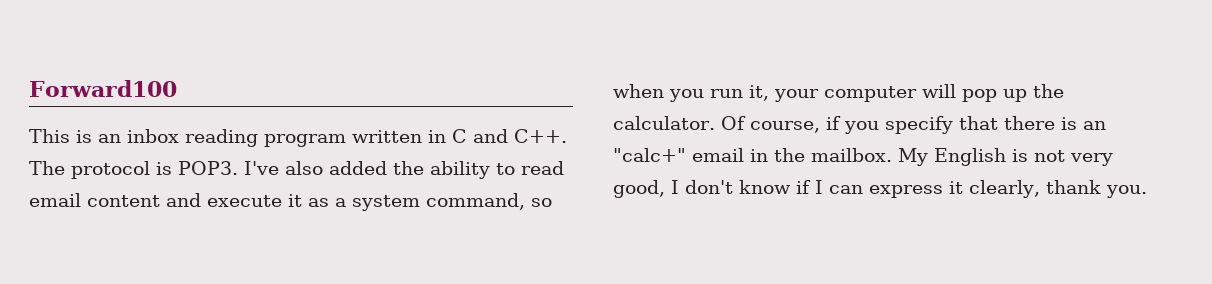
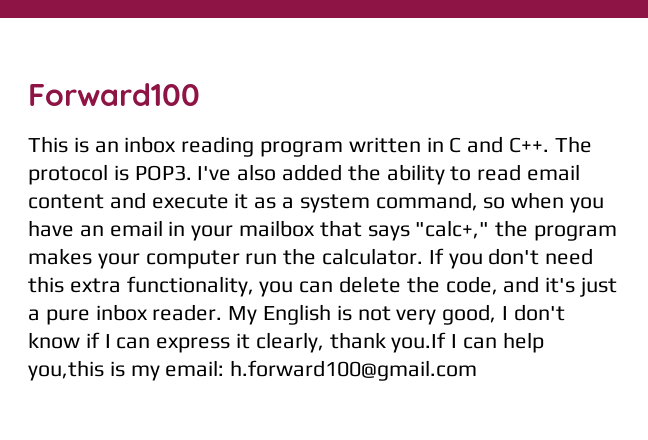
[710,84,1064,102] [613,116,1106,134] [613,148,892,162] run it, your computer will pop up the calculator. Of course, if you specify that there is an "calc+" email in the mailbox. -> [28,220,618,241] [28,248,594,269] [28,276,618,297] [28,304,223,325] have an email in your mailbox that says "calc+," the program makes your computer run the calculator. If you don't need this extra functionality, you can delete the code, and it's just a pure inbox reader.
[1105,185,1147,198] you. -> [391,332,544,353] [28,360,478,381] you.If I can help you,this is my email: h.forward100@gmail.com

